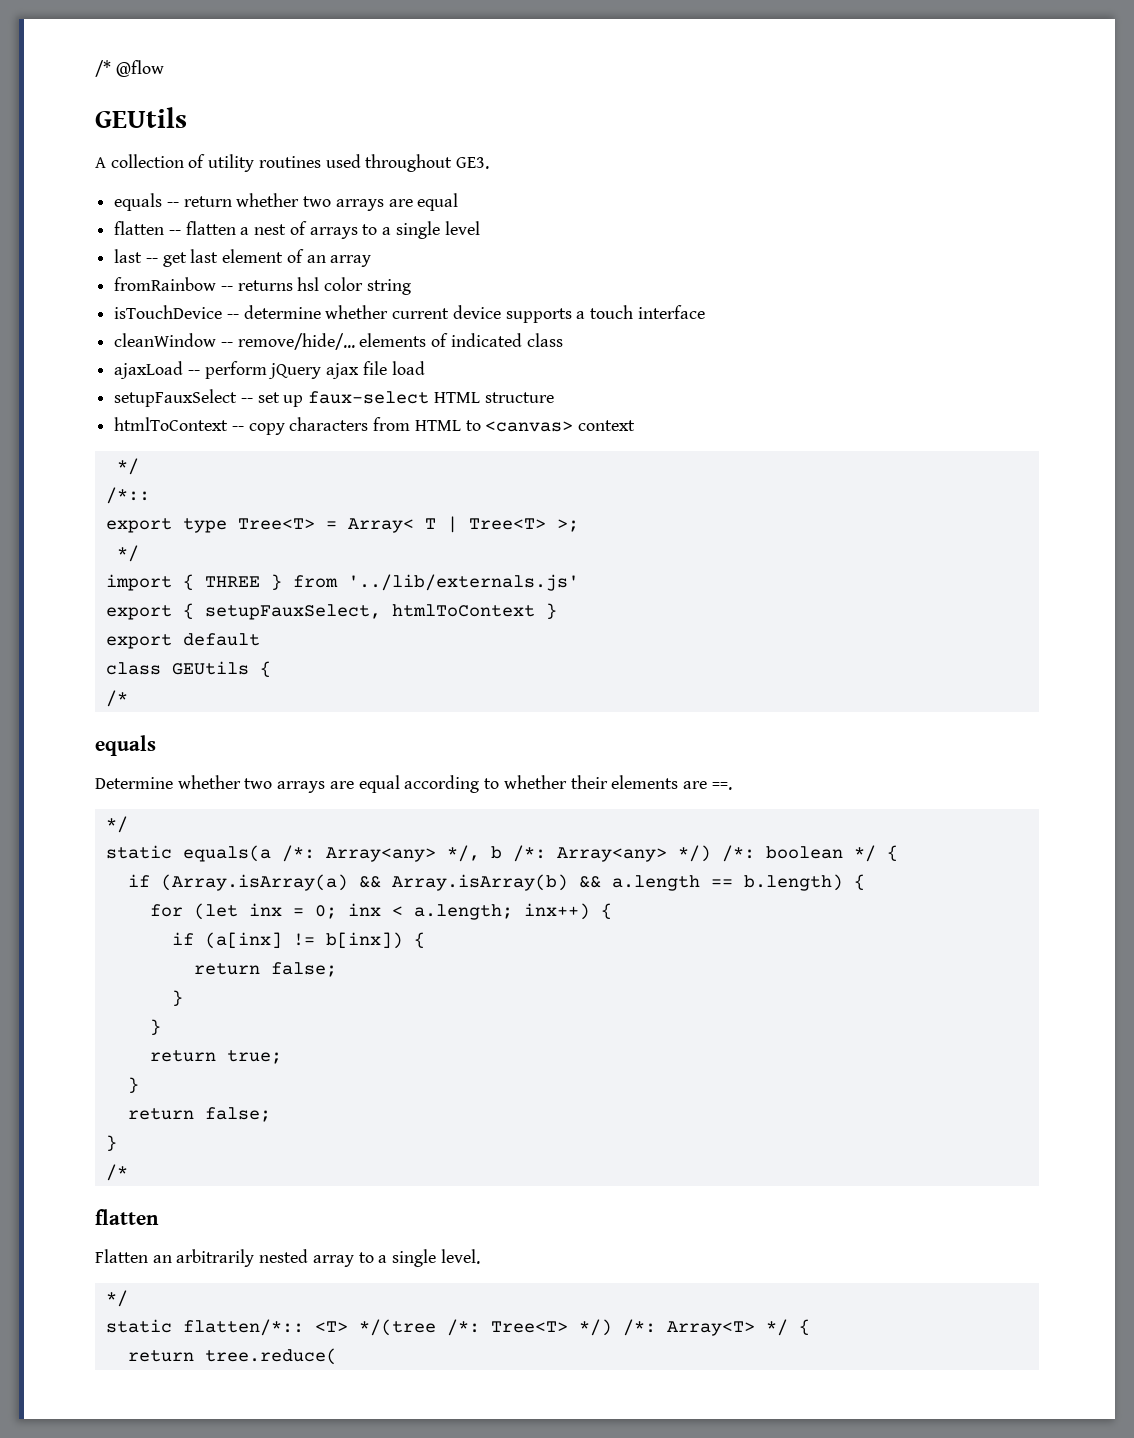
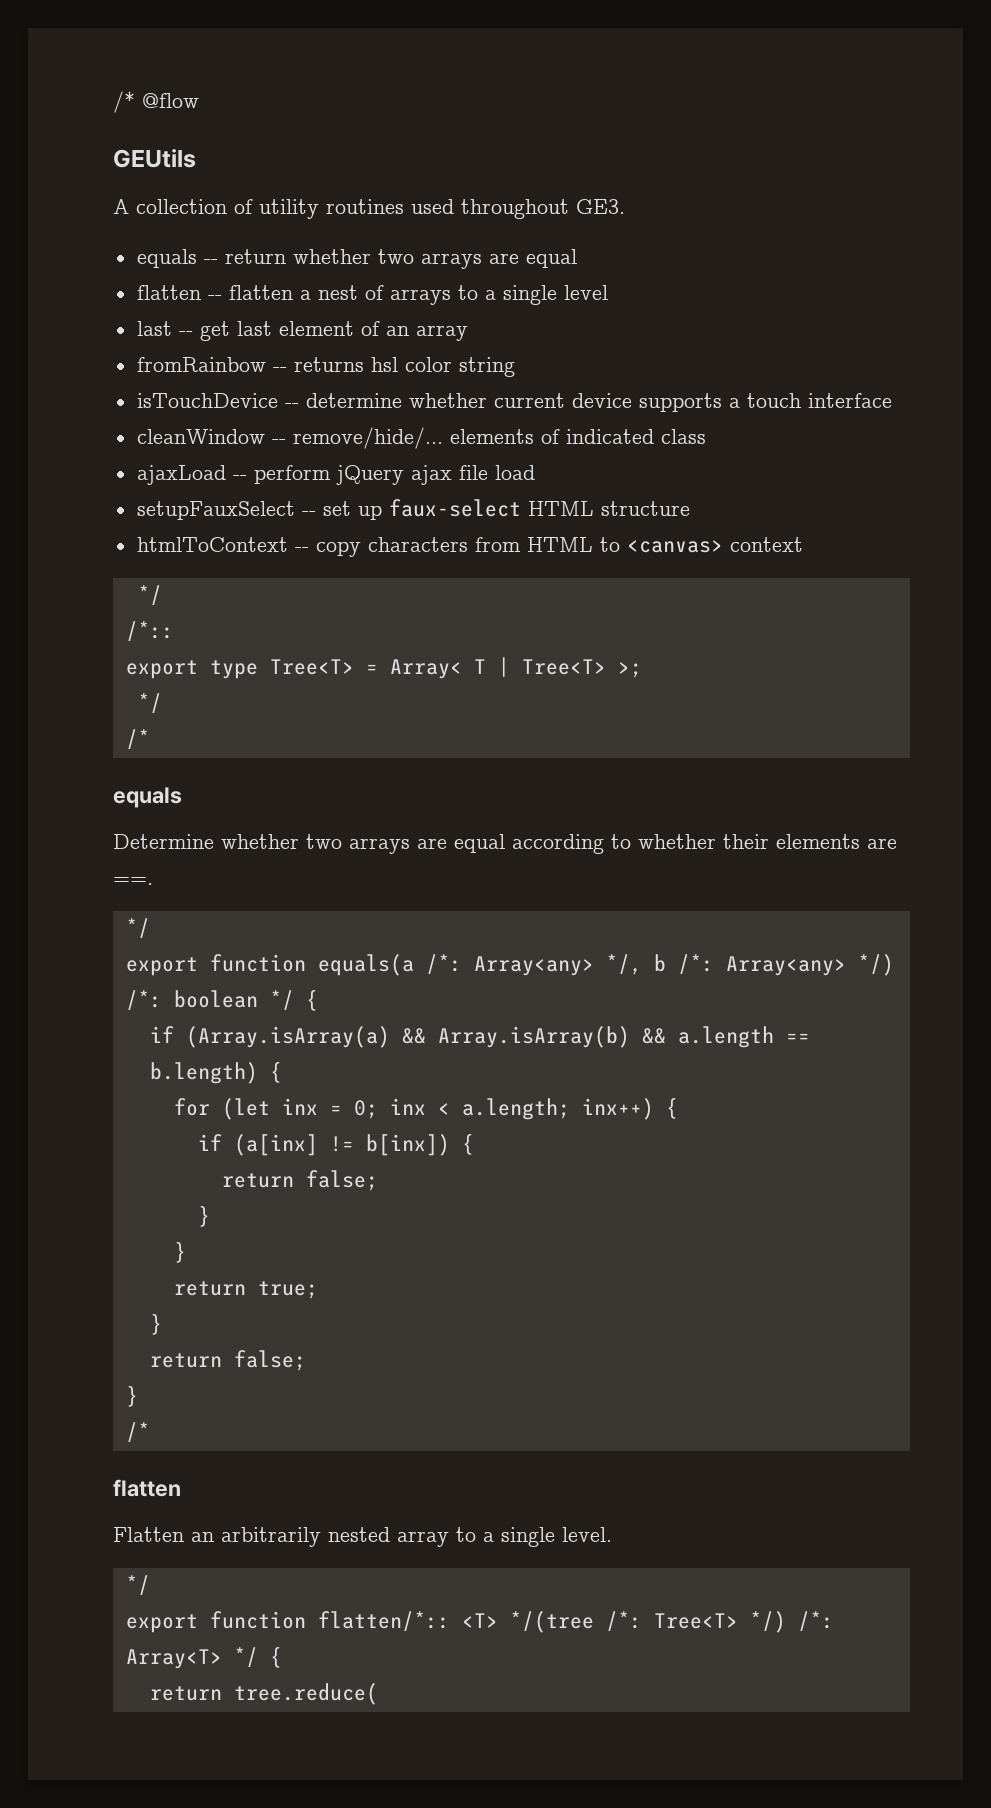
[105,574,579,591] [105,603,557,620] [105,633,260,649] [105,661,271,678] // import { THREE } from '../lib/externals.js' // export { setupFauxSelect, htmlToContext } // export default // class GEUtils { -> (162, 703) none
[105,845,172,859] static -> [125,954,306,976] export function
[105,1319,172,1333] static -> [125,1611,306,1633] export function

